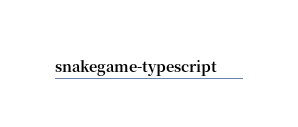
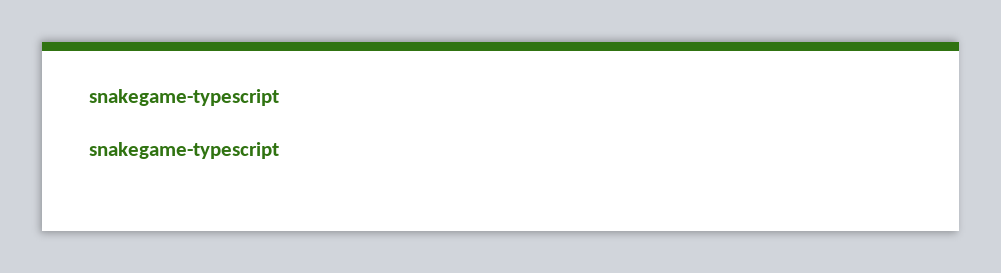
[55,60,217,76] snakegame-typescript -> [89,89,279,106] [89,142,279,159] snakegame-typescript // snakegame-typescript

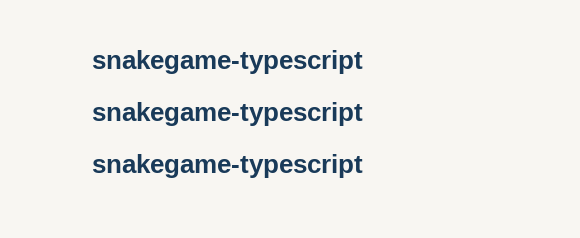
[89,89,279,106] [89,142,279,159] snakegame-typescript // snakegame-typescript -> [92,50,363,74] [92,102,363,126] [92,154,363,178] snakegame-typescript // snakegame-typescript // snakegame-typescript

